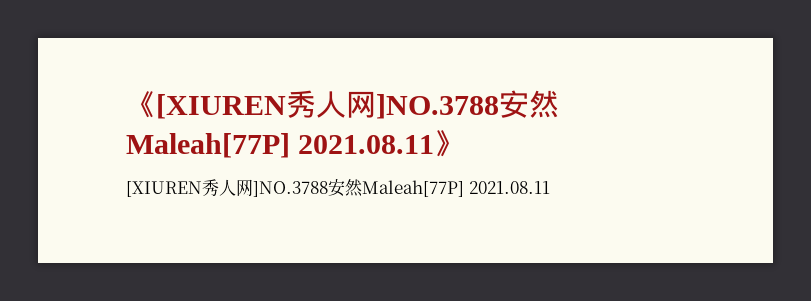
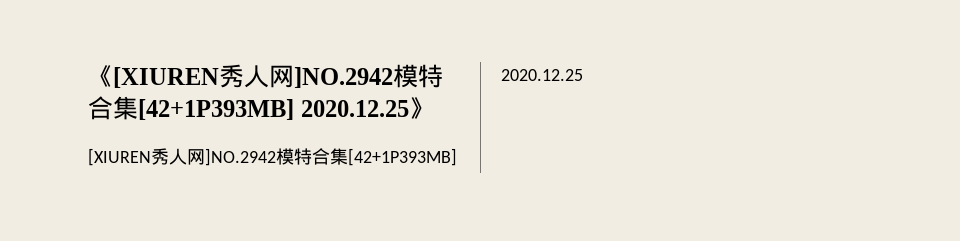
[376,90,559,119] [126,130,465,158] [126,179,550,197] ]NO.3788安然Maleah[77P] 2021.08.11》 // [XIUREN秀人网]NO.3788安然Maleah[77P] 2021.08.11 -> [294,64,443,88] [88,96,434,120] [88,148,457,166] [501,69,583,81] ]NO.2942模特合集[42+1P393MB] 2020.12.25》 // [XIUREN秀人网]NO.2942模特合集[42+1P393MB] 2020.12.25

